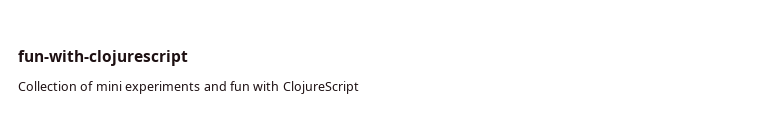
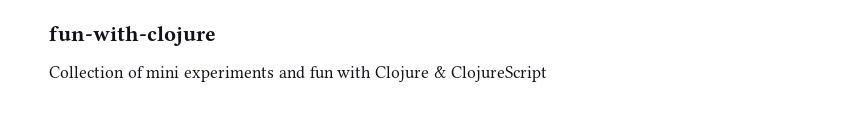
[18,50,188,66] fun-with-clojurescript -> [49,26,216,46] fun-with-clojure
(280, 86) none -> [375,66,446,82] Clojure &

